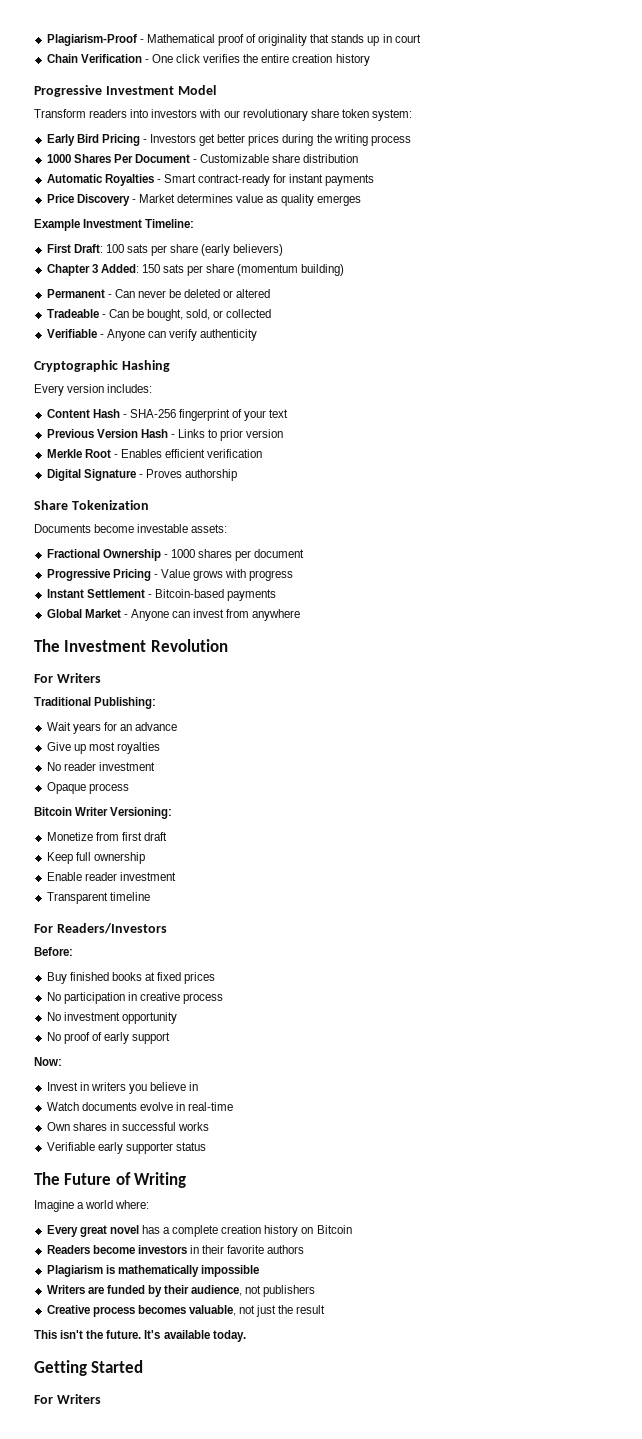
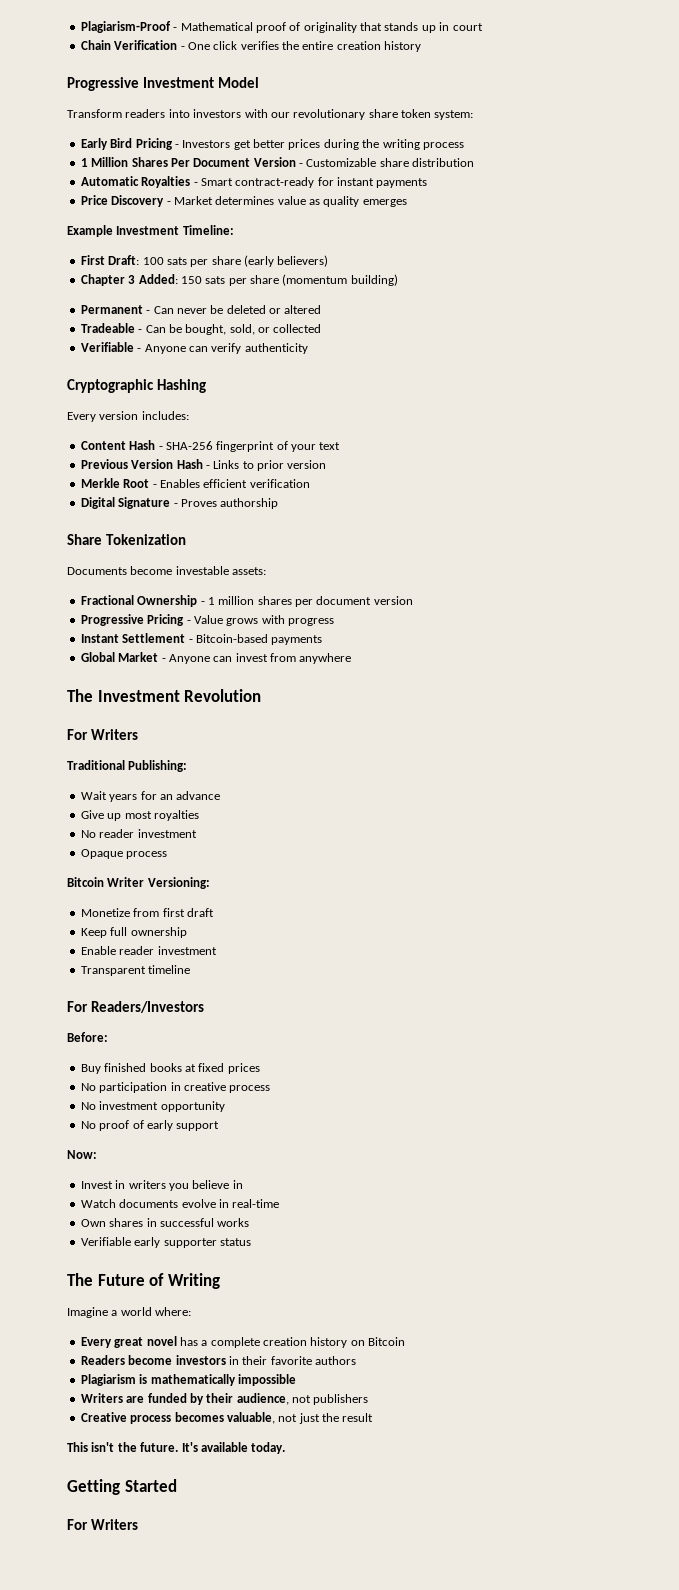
[46,154,71,163] 1000 -> [80,157,129,167] 1 Million
(190, 158) none -> [253,157,296,167] Version
[170,549,195,558] 1000 -> [207,596,255,605] 1 million
(305, 553) none -> [373,596,413,605] version

